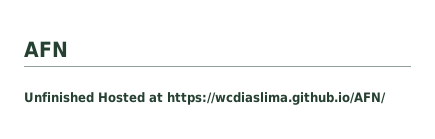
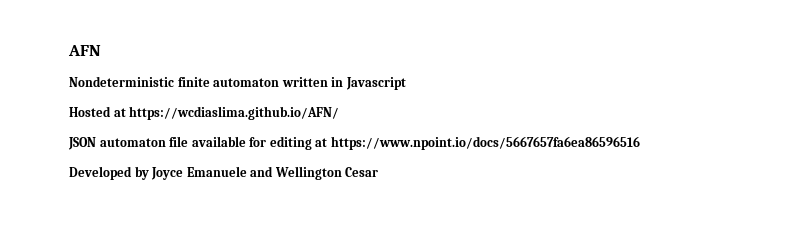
[24,92,386,105] Unfinished Hosted at https://wcdiaslima.github.io/AFN/ -> [69,76,406,90] [69,106,340,120] [68,136,640,150] [69,166,379,180] Nondeterministic finite automaton written in Javascript // Hosted at https://wcdiaslima.github.io/AFN/ // JSON automaton file available for editing at https://www.npoint.io/docs/5667657fa6ea86596516 // Developed by Joyce Emanuele and Wellington Cesar

